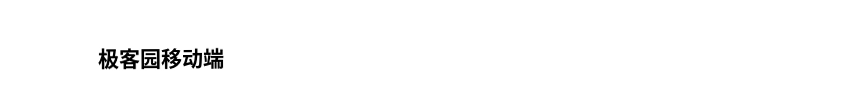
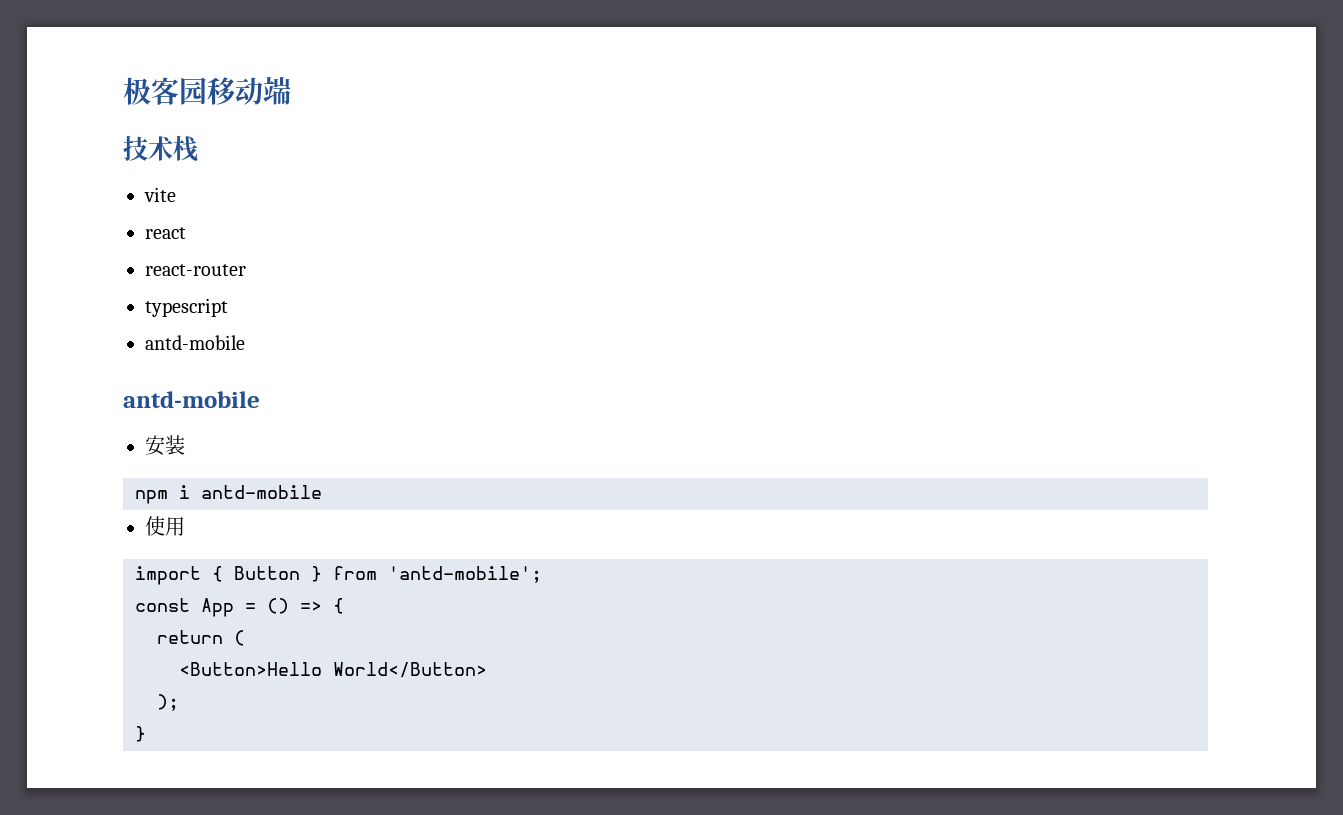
(225, 58) none -> [123,135,198,162] [144,187,176,202] [145,227,186,239] [145,264,246,276] [145,298,228,317] [145,335,245,350] [123,391,260,408] [145,435,185,456] [135,485,322,504] [145,516,185,536] [135,566,542,585] [135,598,344,617] [157,630,245,646] [179,662,487,678] [157,694,179,711] [135,726,146,742] // 技术栈 // vite // react // react-router // typescript // antd-mobile // antd-mobile // 安装 // npm i antd-mobile // 使用 // import { Button } from 'antd-mobile'; // const App = () => { // return ( // <Button>Hello World</Button> // ); // }

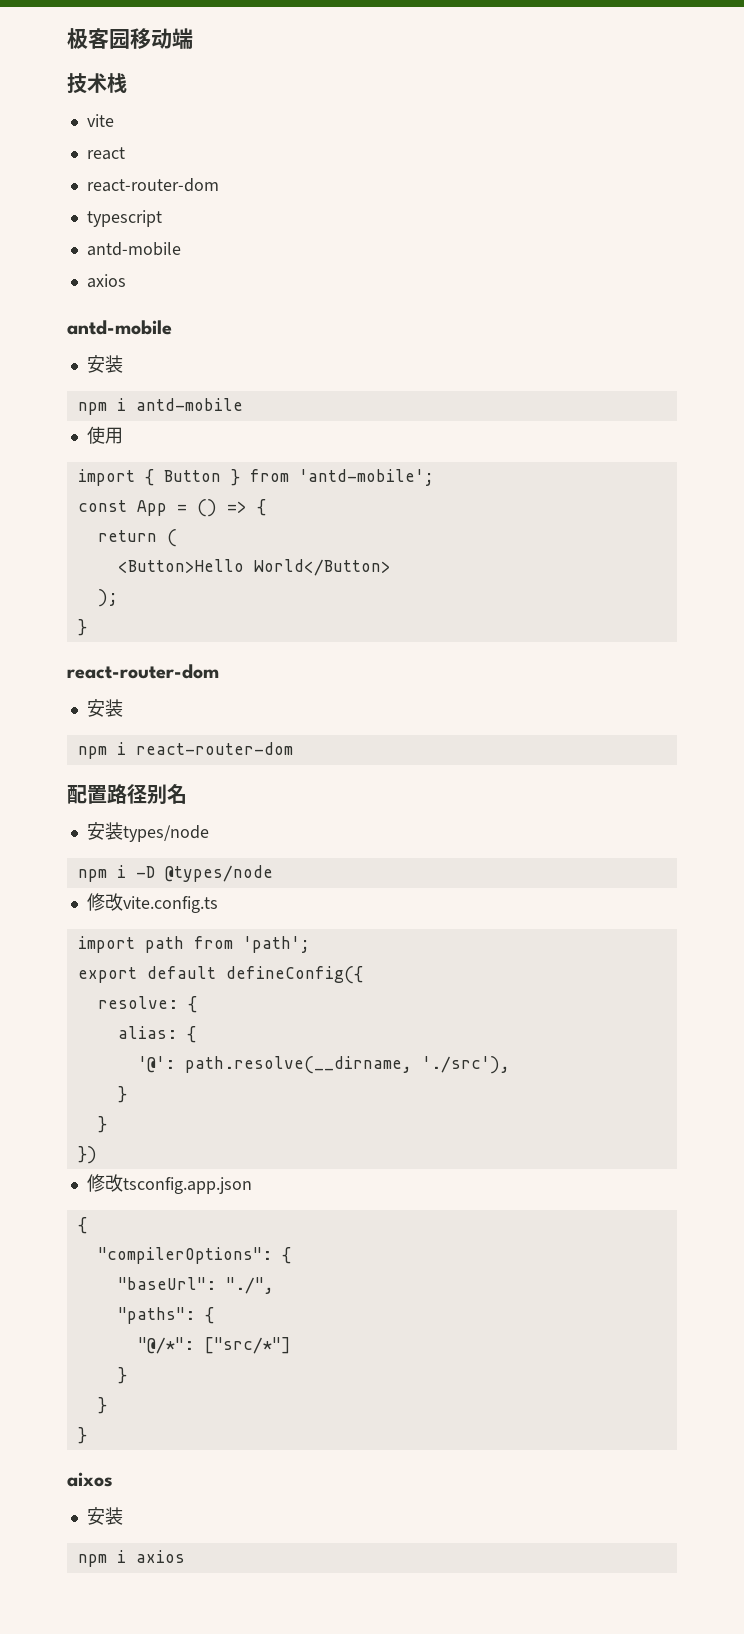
[145,264,246,276] react-router -> [86,178,219,192] react-router-dom
(245, 342) none -> [86,274,126,288] // axios
(146, 734) none -> [67,664,219,679] [86,699,123,717] [77,742,293,759] [67,784,187,805] [86,822,209,842] [77,865,273,882] [86,893,218,913] [77,936,310,953] [77,966,363,984] [97,996,197,1013] [117,1026,196,1043] [137,1056,510,1074] [117,1086,127,1103] [97,1116,107,1133] [77,1146,97,1164] [86,1174,252,1194] [77,1217,87,1234] [97,1247,291,1264] [117,1277,274,1294] [117,1307,214,1324] [137,1337,291,1354] [117,1367,127,1384] [97,1397,107,1414] [77,1427,87,1444] [67,1472,113,1487] [86,1507,123,1525] [77,1550,185,1567] // react-router-dom // 安装 // npm i react-router-dom // 配置路径别名 // 安装types/node // npm i -D @types/node // 修改vite.config.ts // import path from 'path'; // export default defineConfig({ // resolve: { // alias: { // '@': path.resolve(__dirname, './src'), // } // } // }) // 修改tsconfig.app.json // { // "compilerOptions": { // "baseUrl": "./", // "paths": { // "@/*": ["src/*"] // } // } // } // aixos // 安装 // npm i axios

